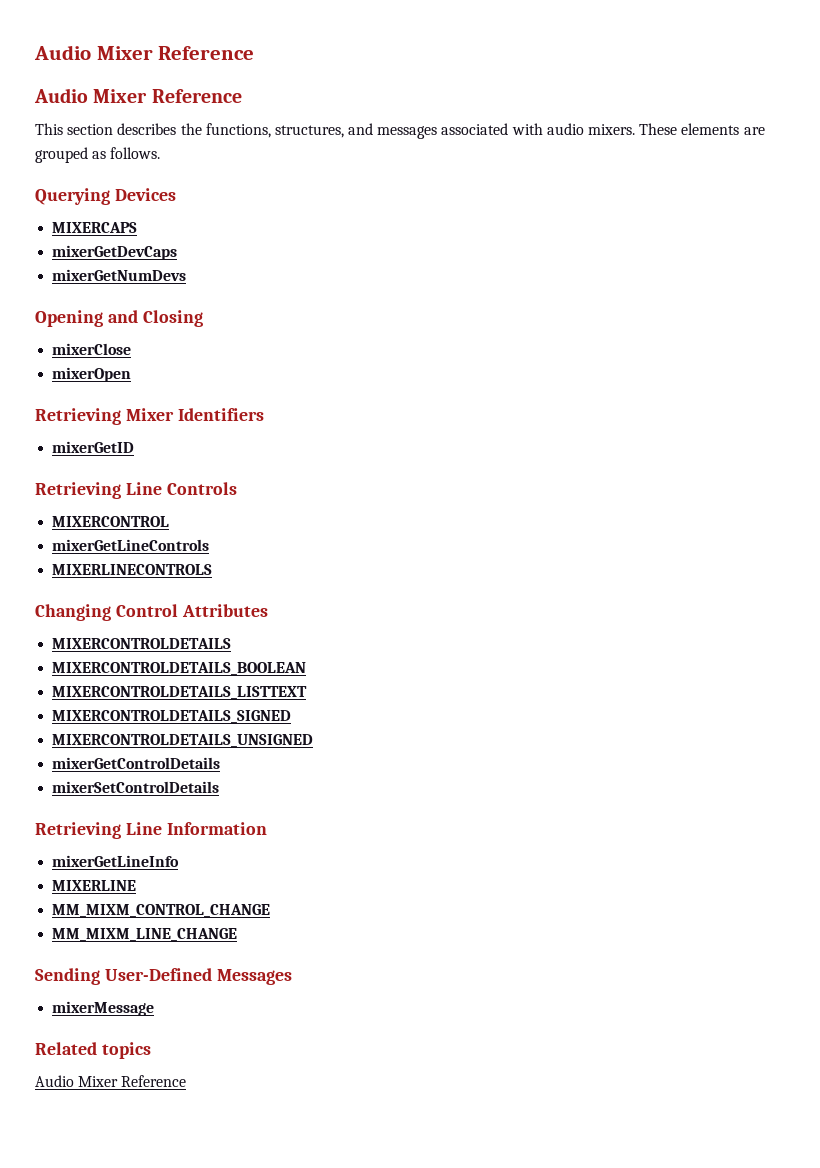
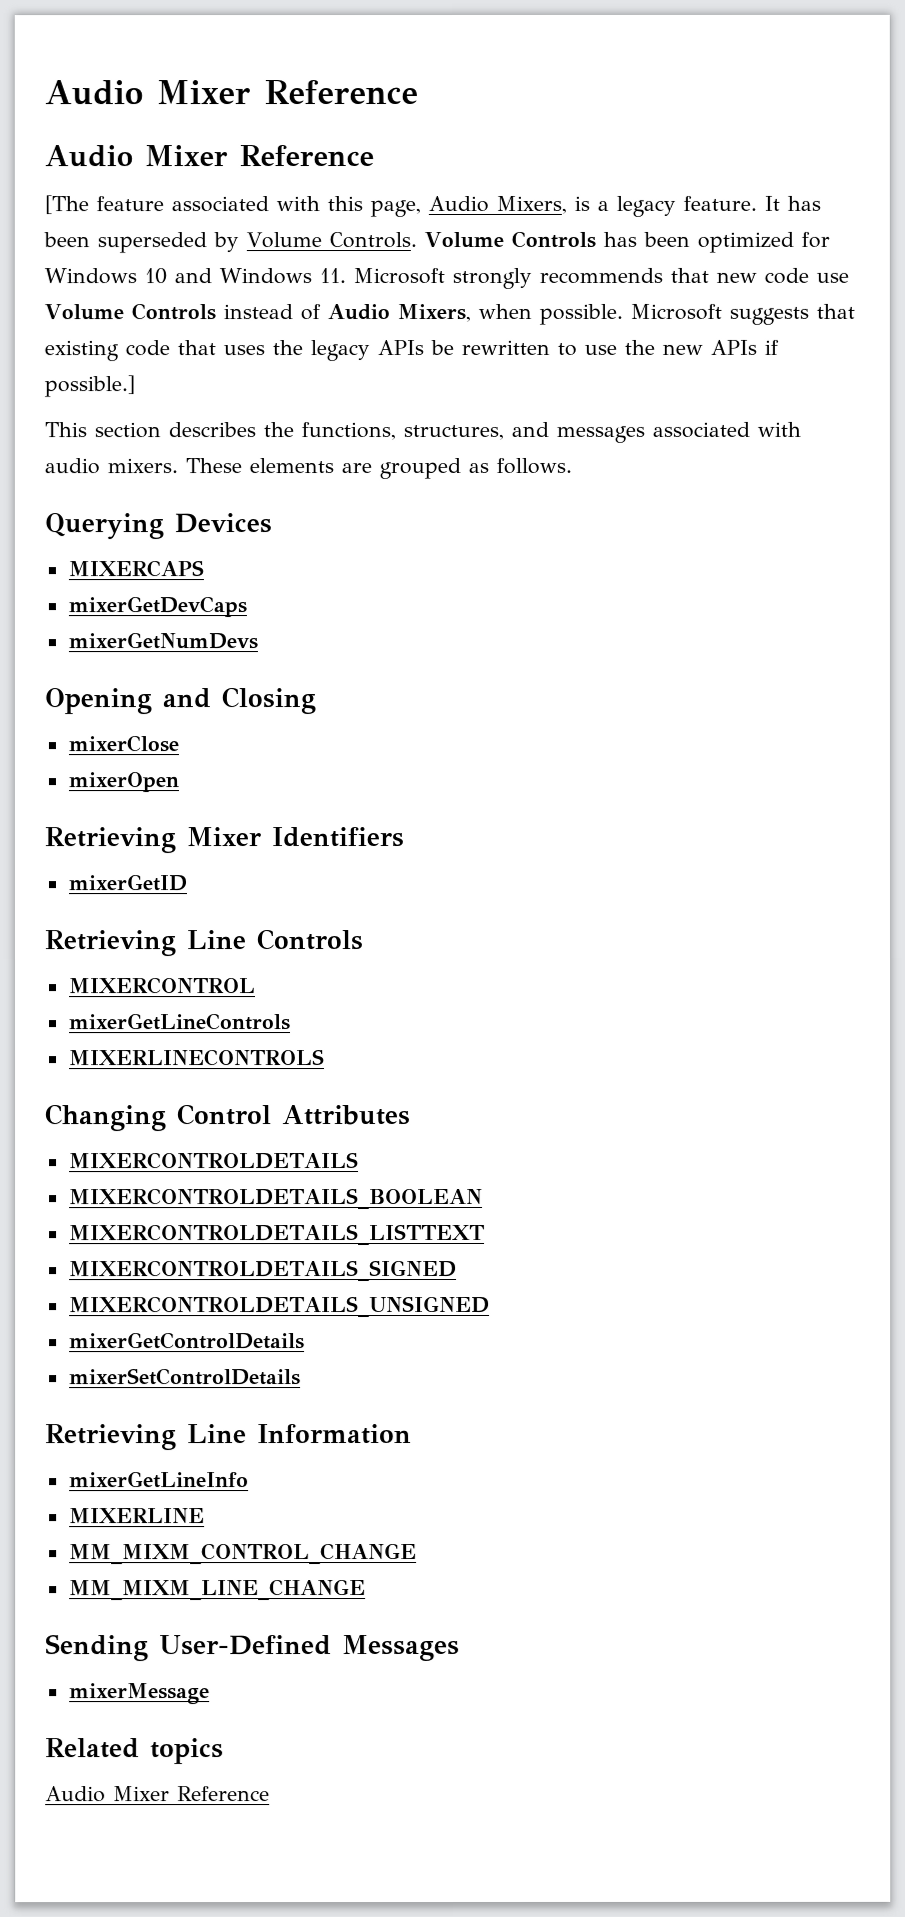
(242, 96) none -> [44,195,821,218] [43,230,830,254] [44,267,849,289] [44,303,855,325] [44,339,779,362] [44,375,135,398] // [The feature associated with this page, Audio Mixers, is a legacy feature. It has been superseded by Volume Controls. Volume Controls has been optimized for Windows 10 and Windows 11. Microsoft strongly recommends that new code use Volume Controls instead of Audio Mixers, when possible. Microsoft suggests that existing code that uses the legacy APIs be rewritten to use the new APIs if possible.]

